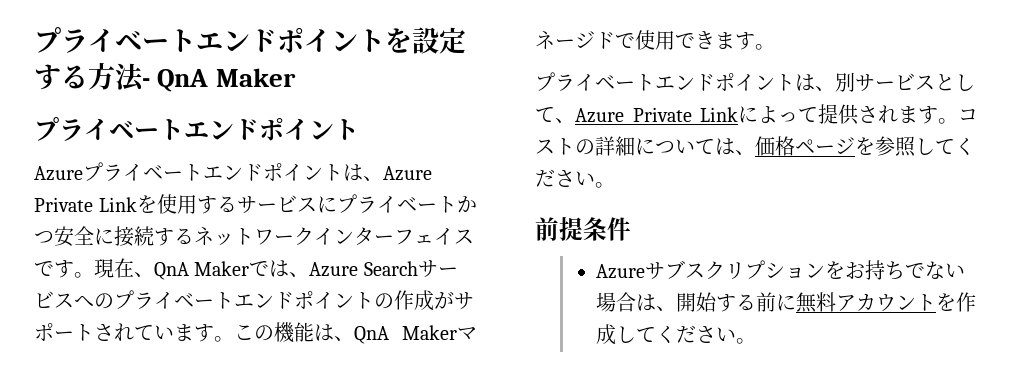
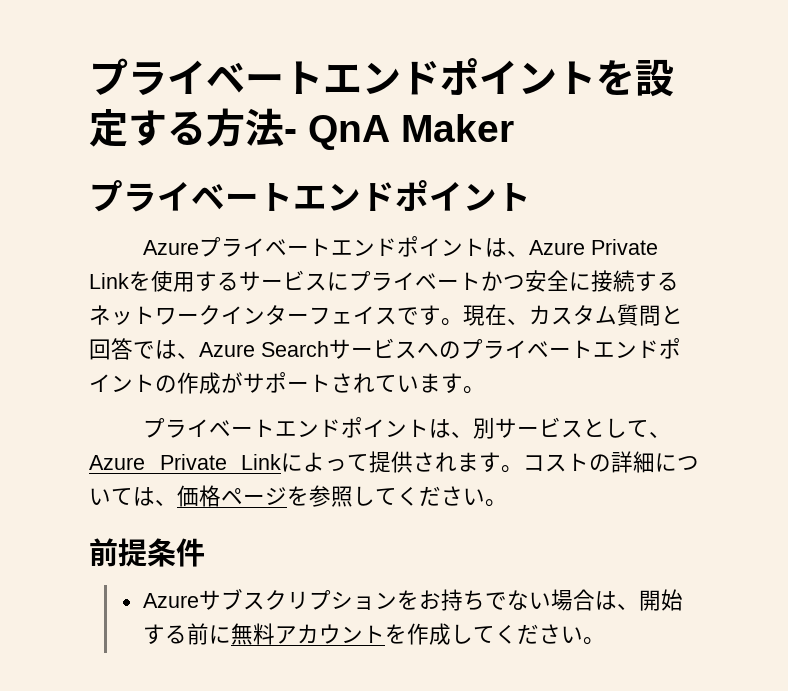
[154,261,250,280] QnA Maker -> [529,304,683,326] [89,338,133,360] カスタム質問と回答
[234,322,477,344] [535,30,775,50] この機能は、QnA Makerマネージドで使用できます。 -> (485, 390) none

